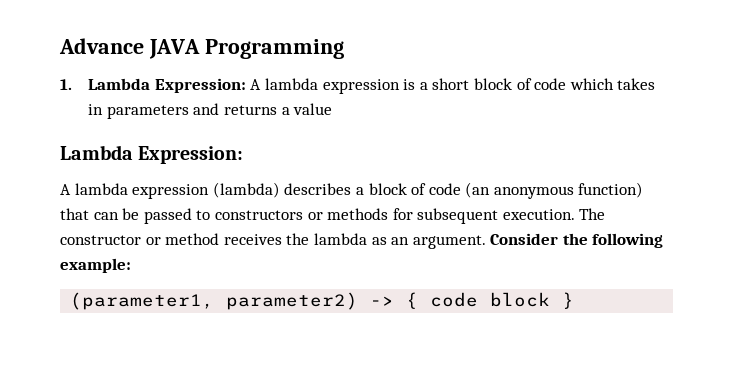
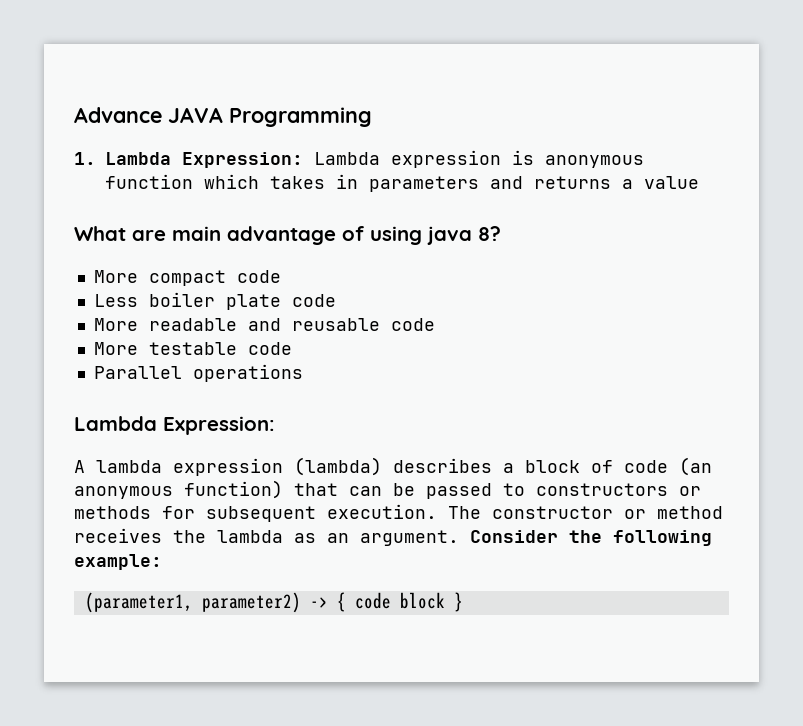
[250,78,567,94] A lambda expression is a short block of code -> [314,150,645,168] [105,174,194,189] Lambda expression is anonymous function
(333, 109) none -> [74,226,501,245] [93,270,281,286] [93,292,336,310] [93,318,435,331] [93,342,292,355] [93,364,303,382] // What are main advantage of using java 8? // More compact code // Less boiler plate code // More readable and reusable code // More testable code // Parallel operations

